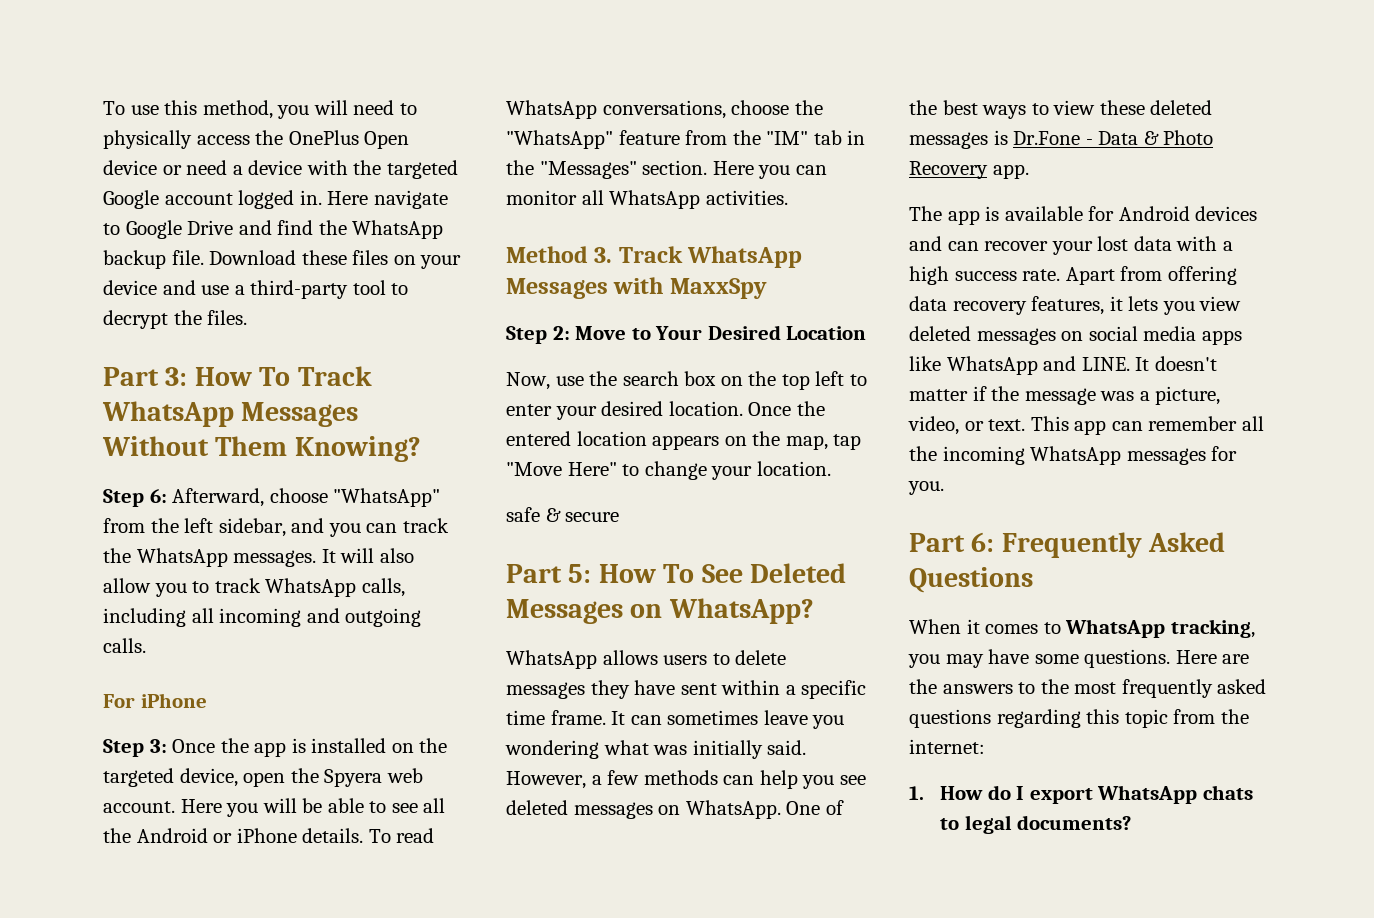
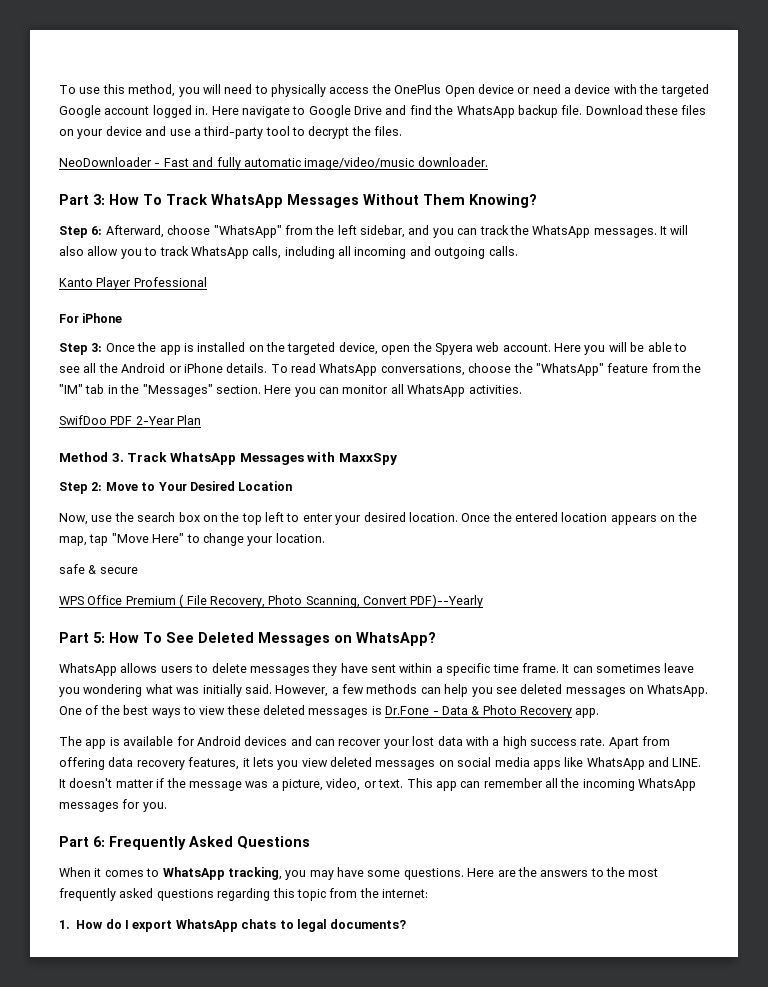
(248, 317) none -> [59,157,488,170] // NeoDownloader - Fast and fully automatic image/video/music downloader.
(146, 645) none -> [59,277,207,290] // Kanto Player Professional
(788, 197) none -> [59,415,202,425] // SwifDoo PDF 2-Year Plan
(620, 517) none -> [59,594,484,608] // WPS Office Premium ( File Recovery, Photo Scanning, Convert PDF)--Yearly

